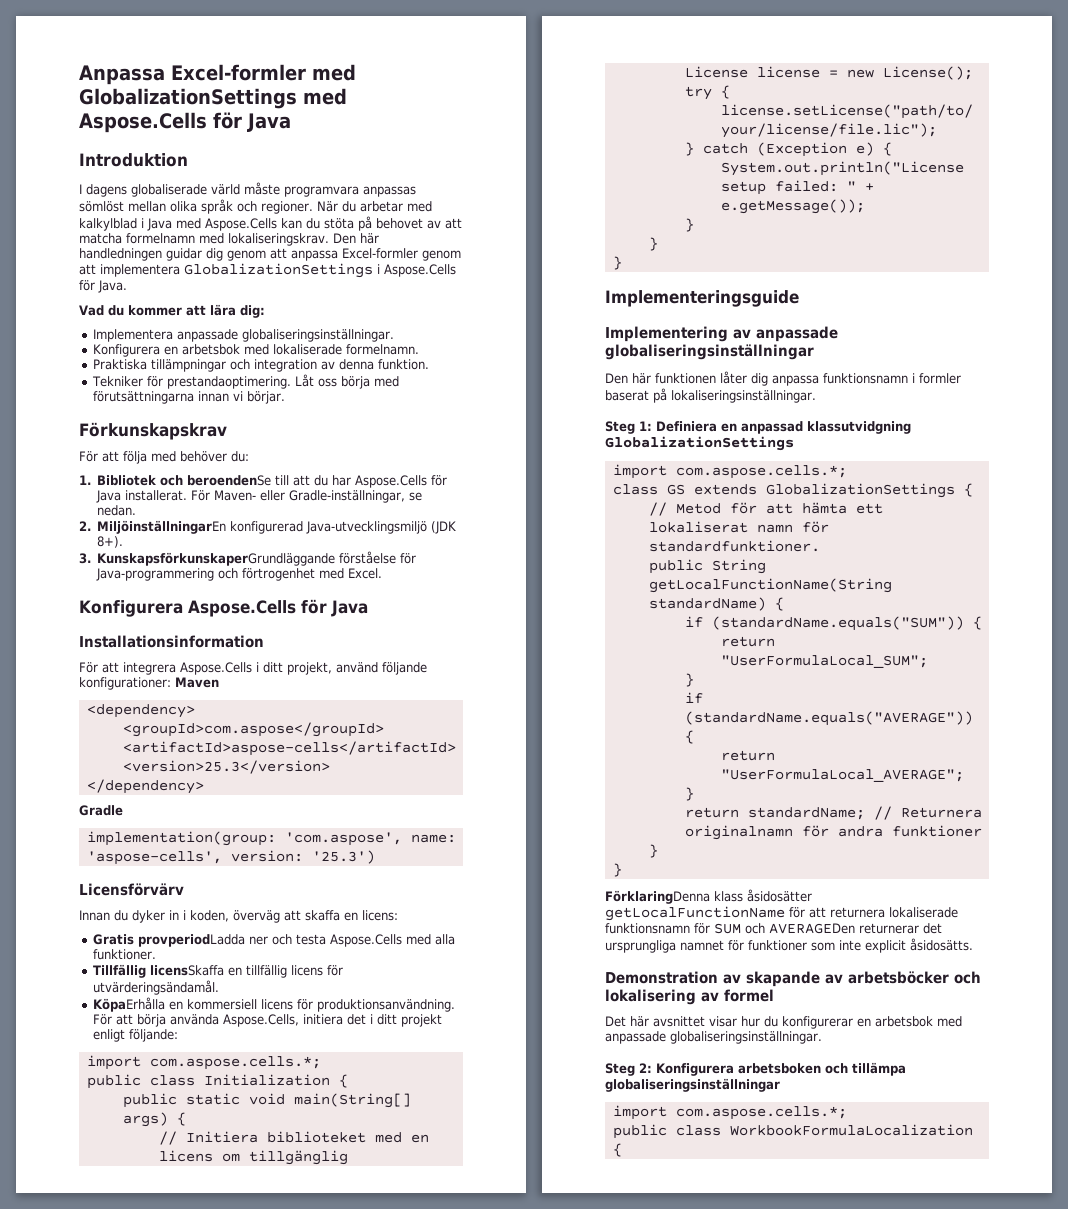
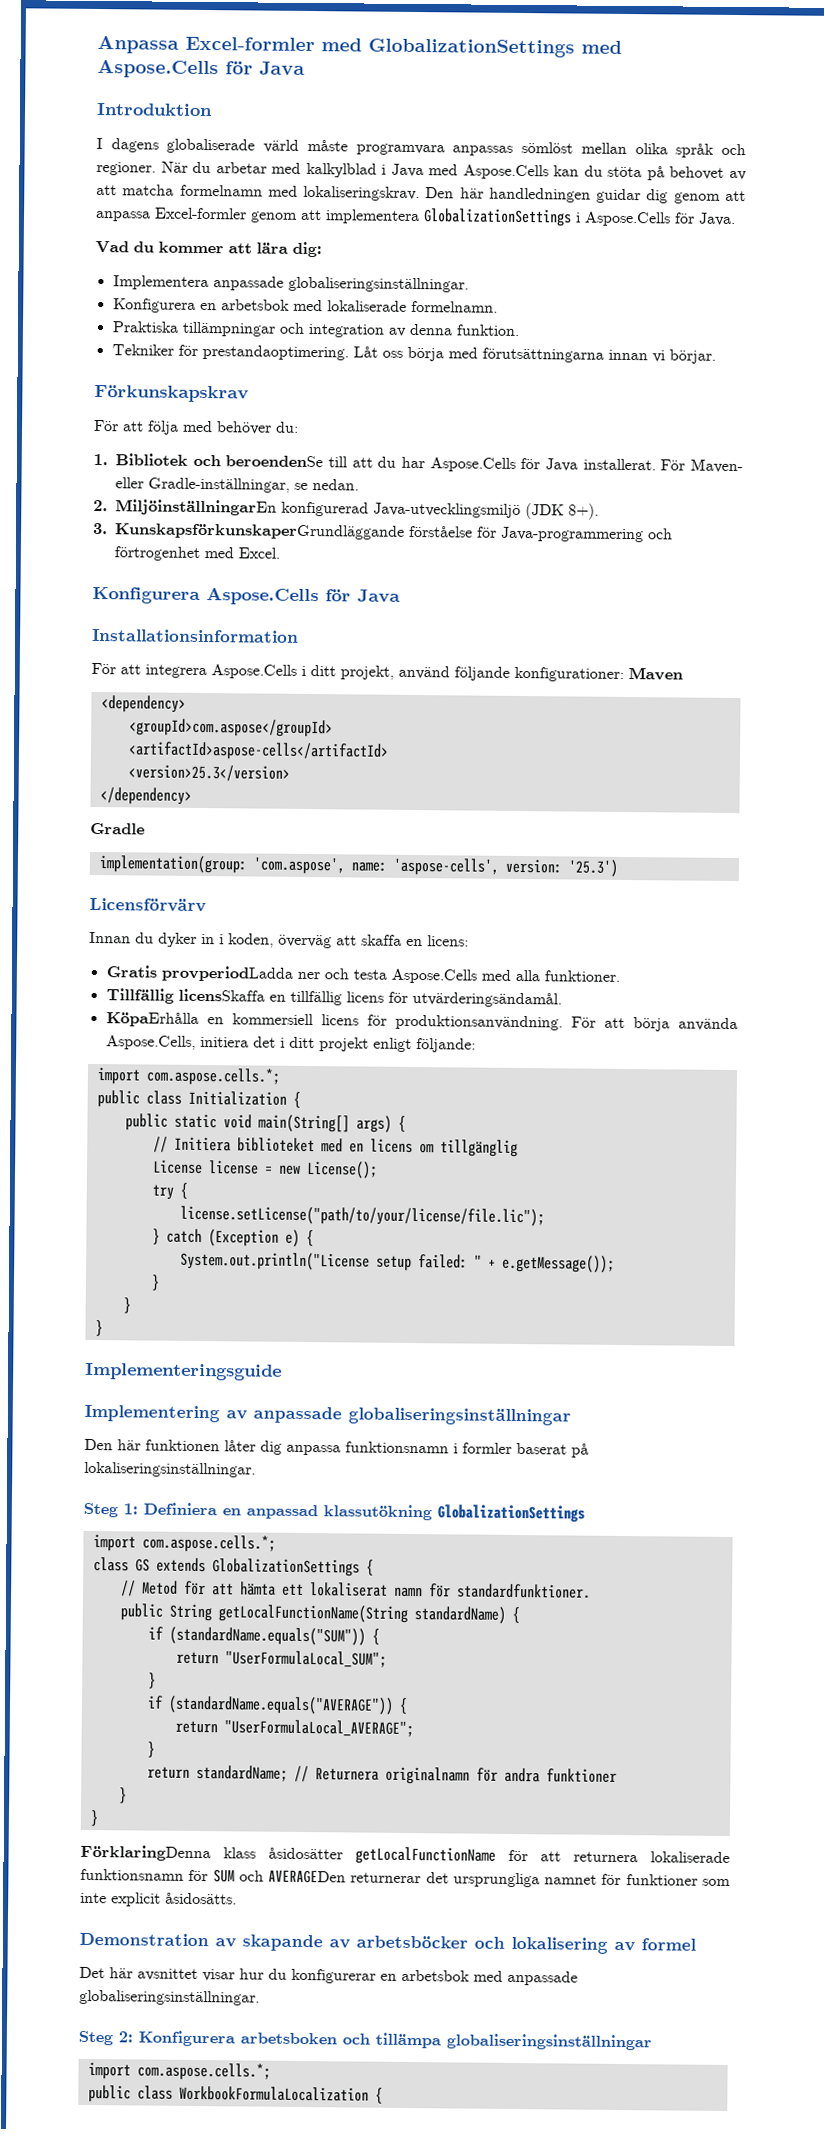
[807,421,911,434] klassutvidgning -> [323,1504,432,1521] klassutökning

